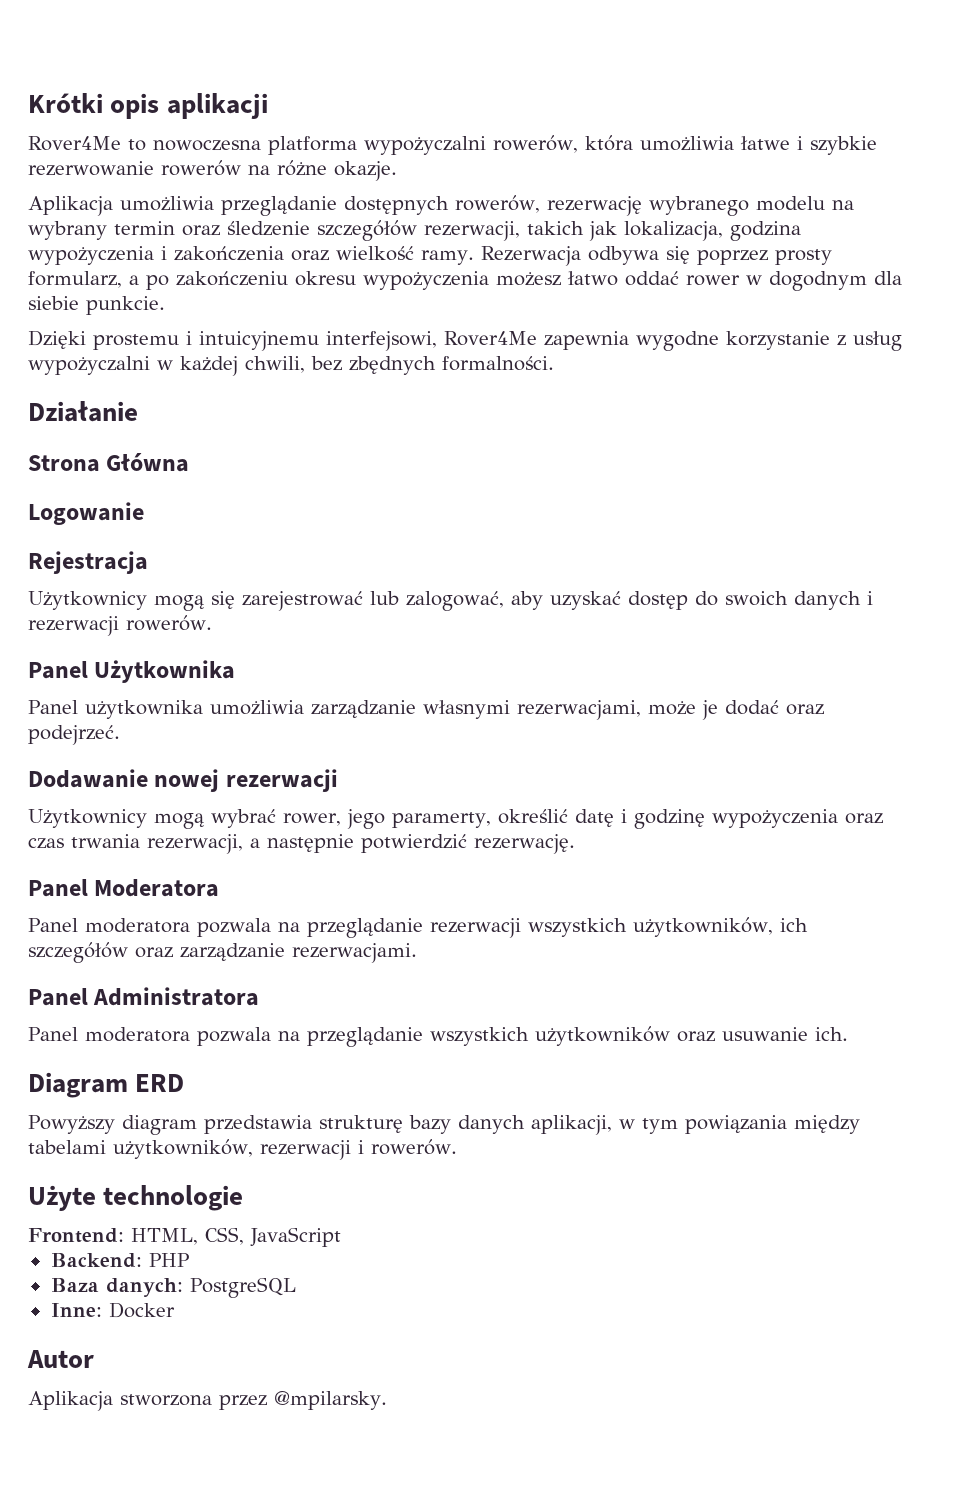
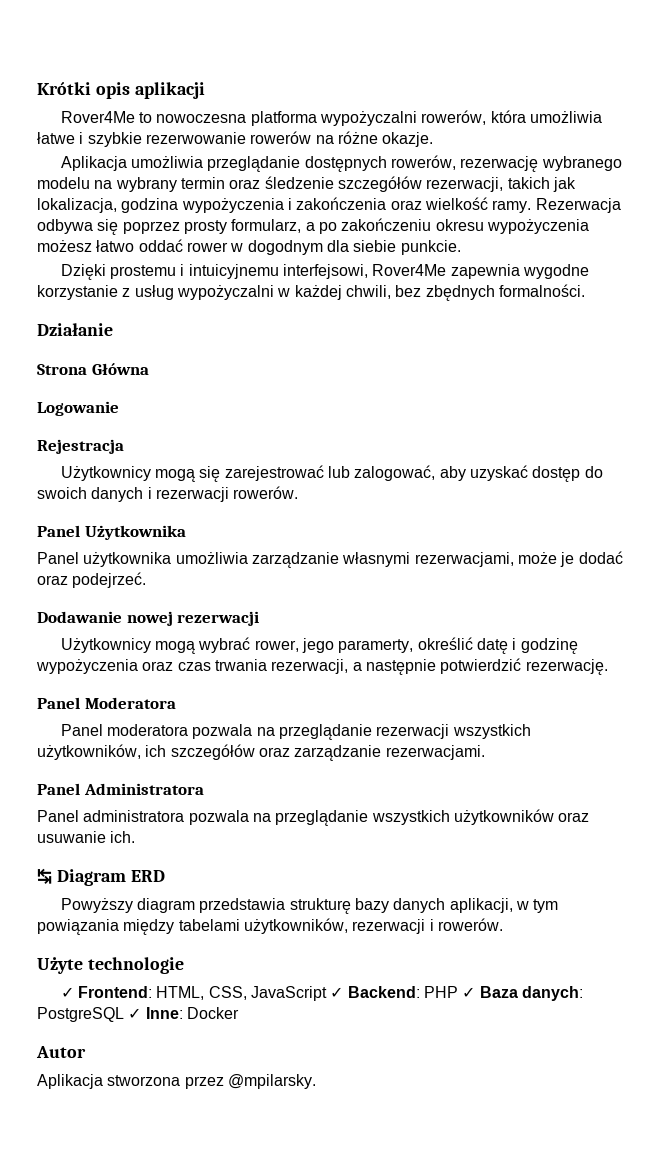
[84,1027,190,1042] moderatora -> [83,810,185,822] administratora
(848, 1034) none -> [37,868,52,884] ↹
(244, 1198) none -> [60,987,74,998] ✓
(341, 1237) // -> [330,987,344,998] ✓
(189, 1260) // -> [462,987,476,998] ✓
(296, 1287) // -> [128,1008,142,1019] ✓

